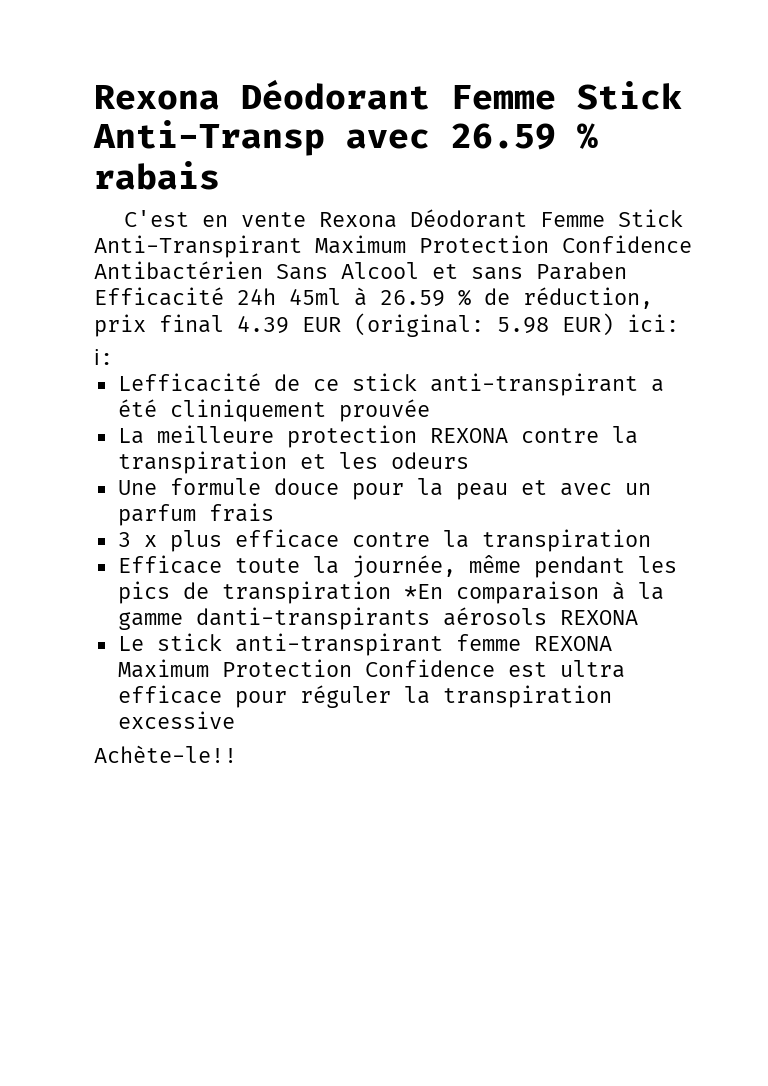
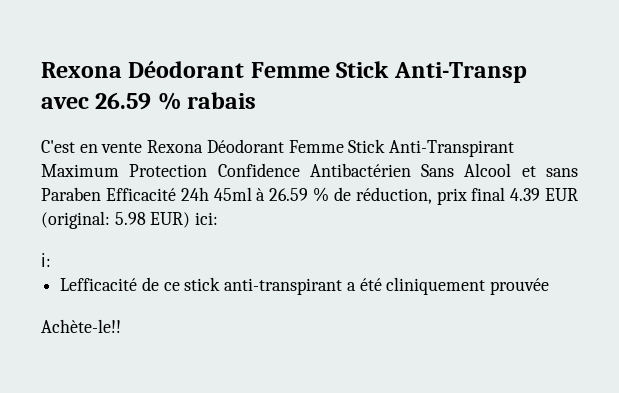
[117,425,638,448] [117,451,469,474] [117,478,651,500] [117,503,274,526] [117,529,651,552] [117,555,677,578] [117,581,664,604] [117,607,638,630] [117,633,612,656] [117,659,625,678] [117,685,612,708] [117,711,235,729] // La meilleure protection REXONA contre la transpiration et les odeurs // Une formule douce pour la peau et avec un parfum frais // 3 x plus efficace contre la transpiration // Efficace toute la journée, même pendant les pics de transpiration *En comparaison à la gamme danti-transpirants aérosols REXONA // Le stick anti-transpirant femme REXONA Maximum Protection Confidence est ultra efficace pour réguler la transpiration excessive -> (550, 286) none

